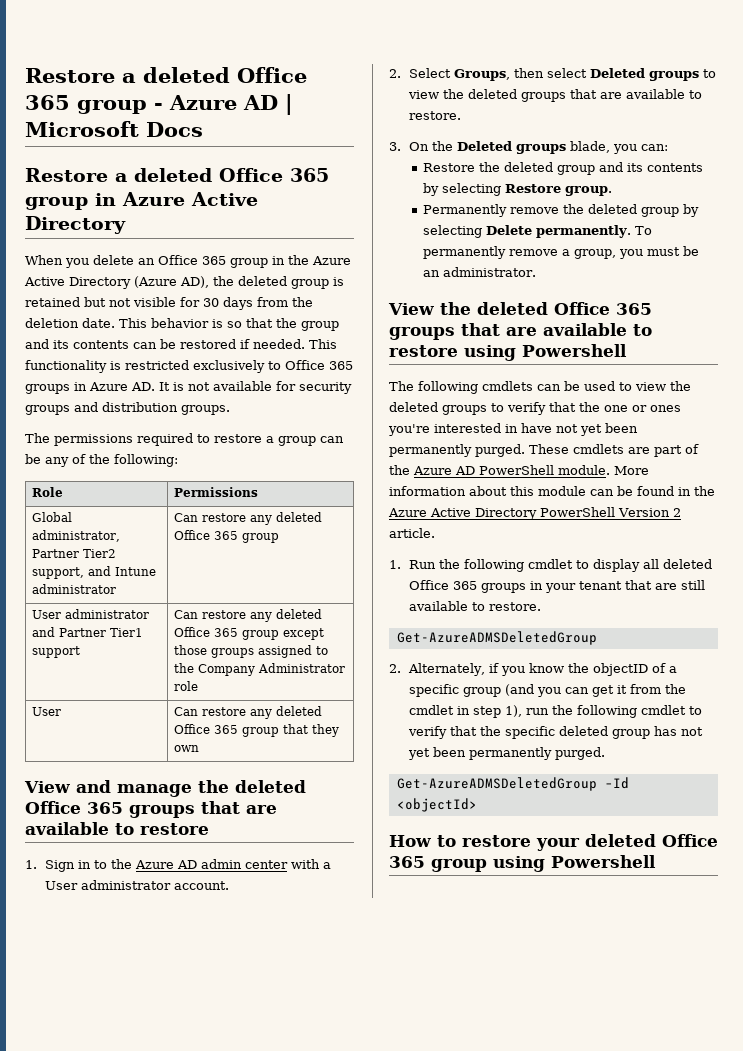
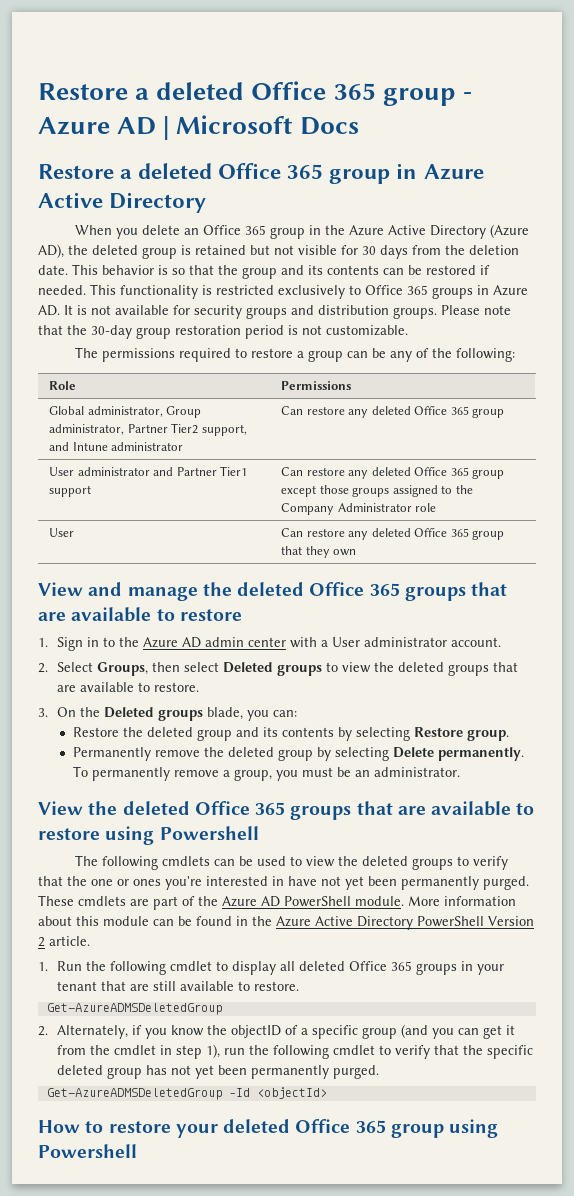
(230, 410) none -> [441,305,511,315] [38,325,408,339] Please note that the 30-day group restoration period is not customizable.
(121, 536) none -> [166,406,202,418] [49,424,125,435] Group administrator,

